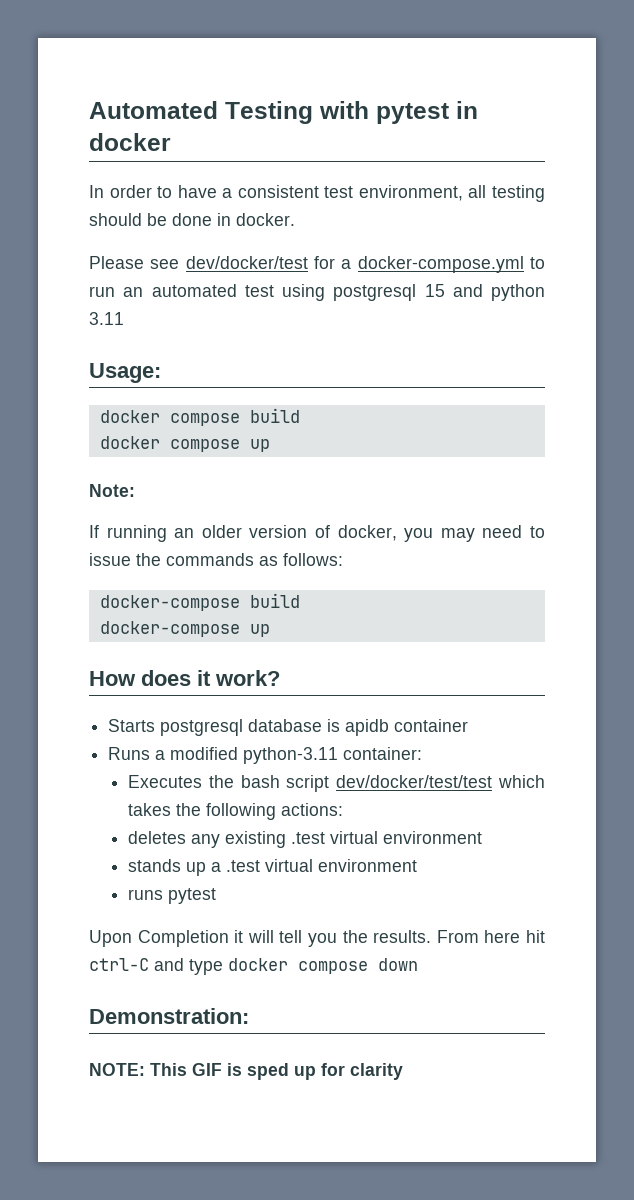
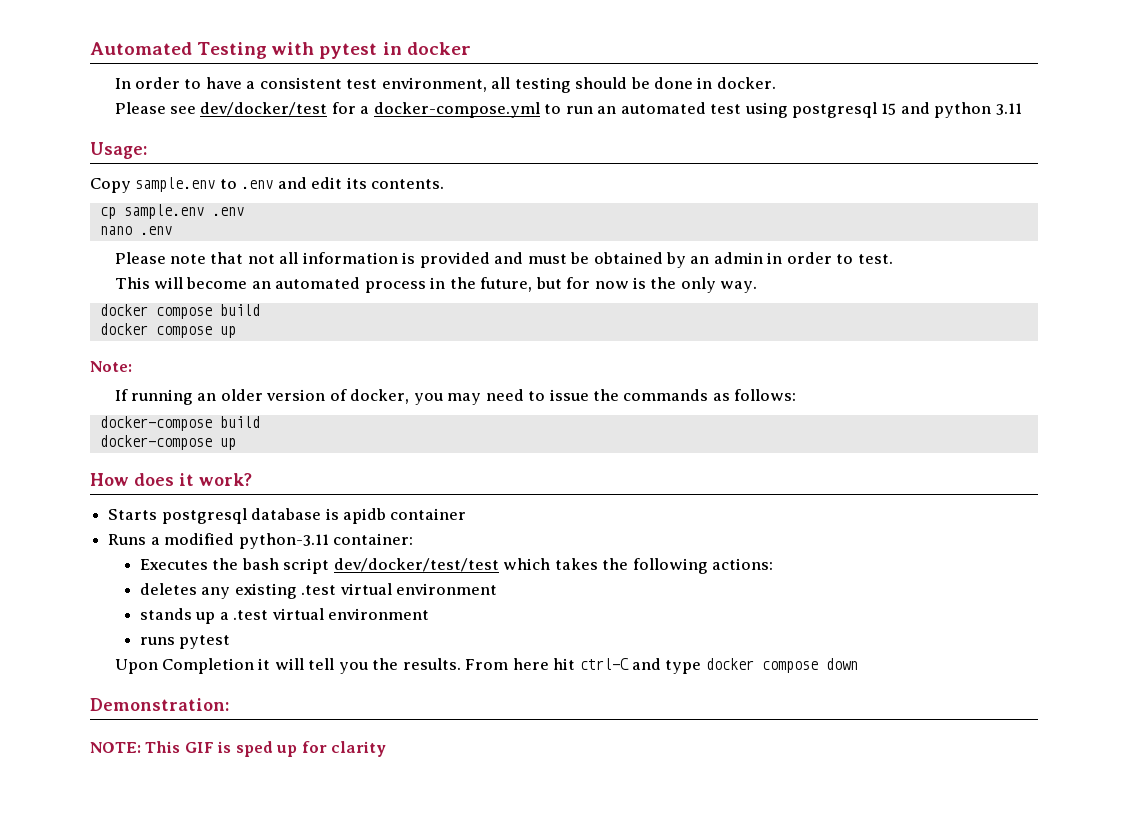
(161, 373) none -> [90,177,445,193] [99,204,244,219] [99,226,172,235] [114,252,893,268] [114,277,758,293] // Copy sample.env to .env and edit its contents. // cp sample.env .env // nano .env // Please note that not all information is provided and must be obtained by an admin in order to test. // This will become an automated process in the future, but for now is the only way.

